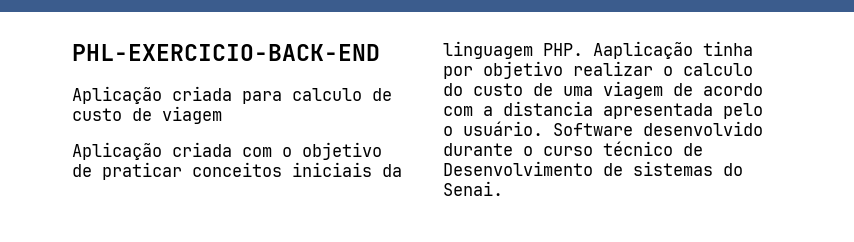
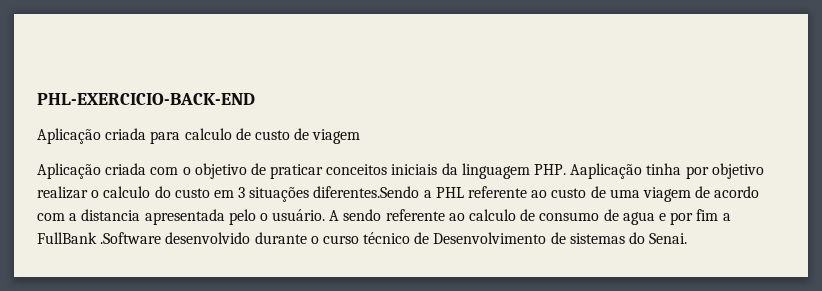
(523, 89) none -> [213,186,587,202] em 3 situações diferentes.Sendo a PHL referente ao custo
[553,123,633,136] Software -> [329,209,731,225] [37,232,162,244] A sendo referente ao calculo de consumo de agua e por fim a FullBank .Software

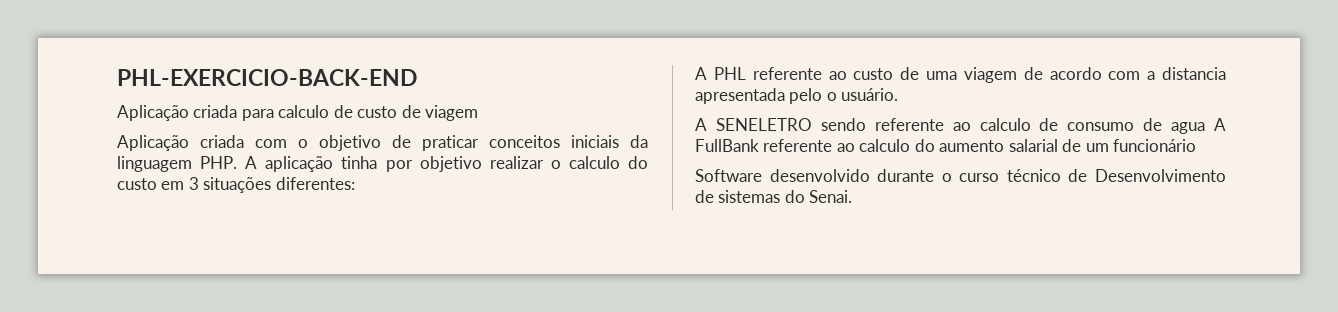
[570,163,643,179] Aaplicação -> [245,156,334,172] A aplicação
[313,186,432,198] diferentes.Sendo a -> [275,177,355,190] [695,67,707,80] diferentes: // A
[329,210,340,221] A -> [695,118,812,131] // A SENELETRO
[658,209,731,225] [37,232,162,244] e por fim a FullBank .Software -> [1214,118,1226,131] [695,139,1197,152] [695,169,762,182] A FullBank referente ao calculo do aumento salarial de um funcionário // Software

